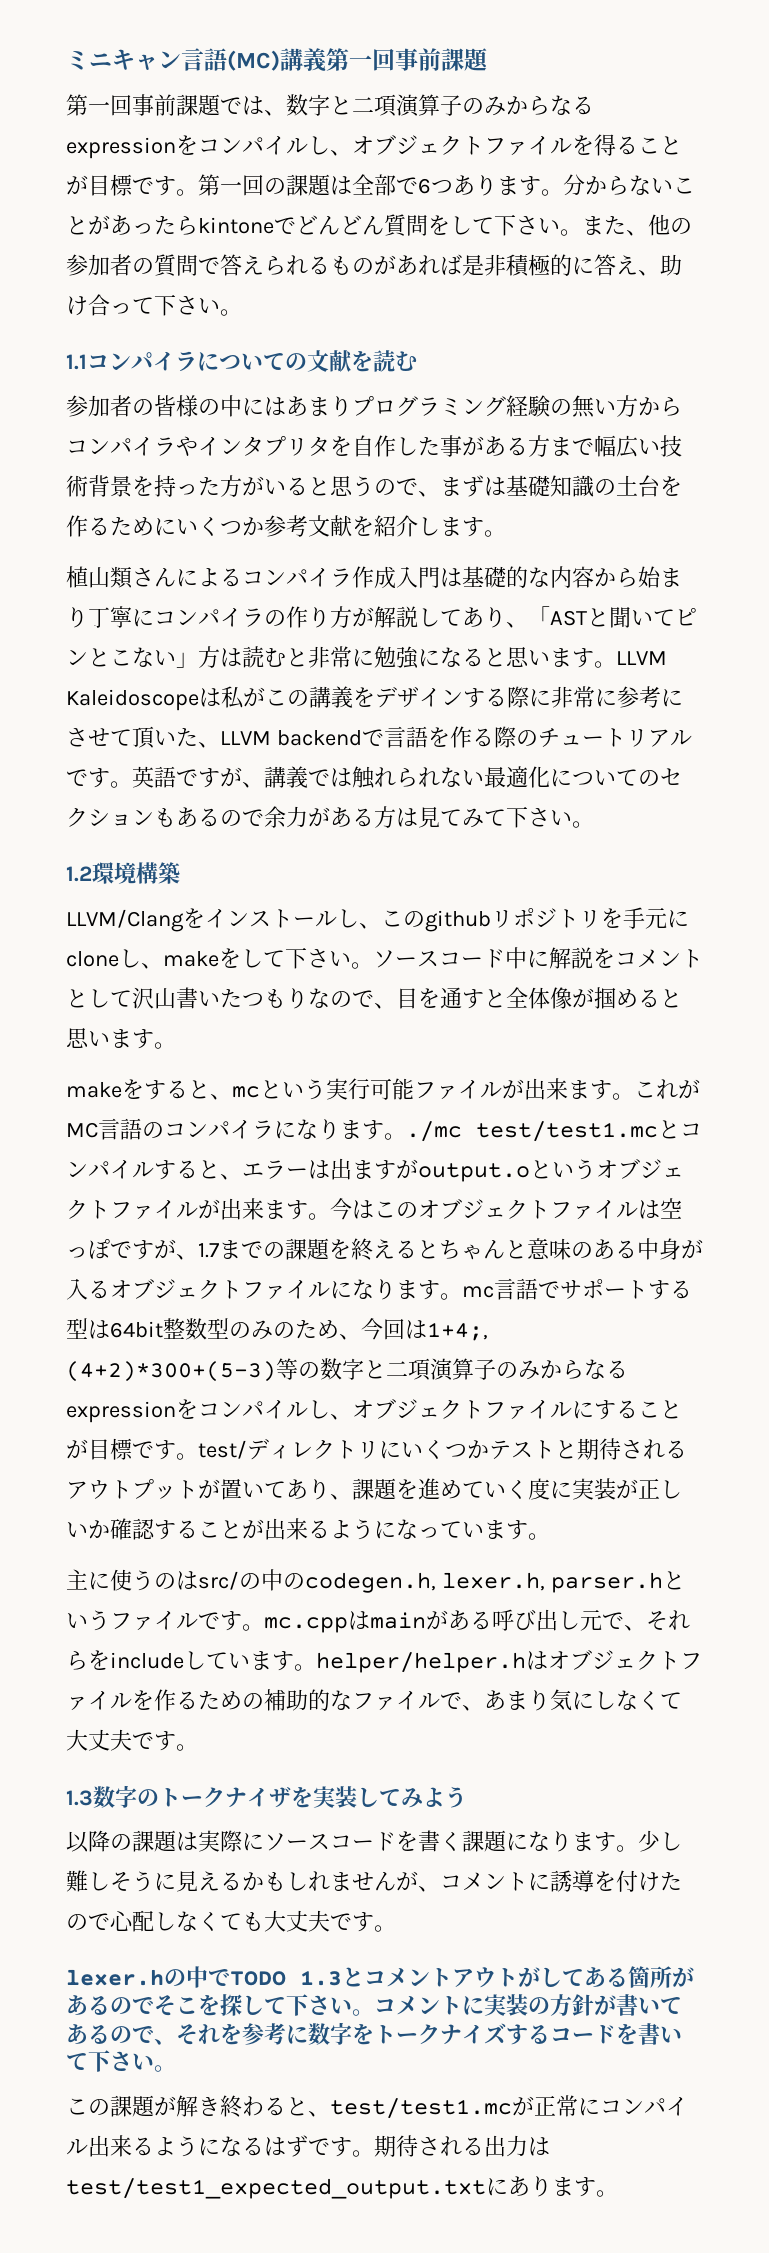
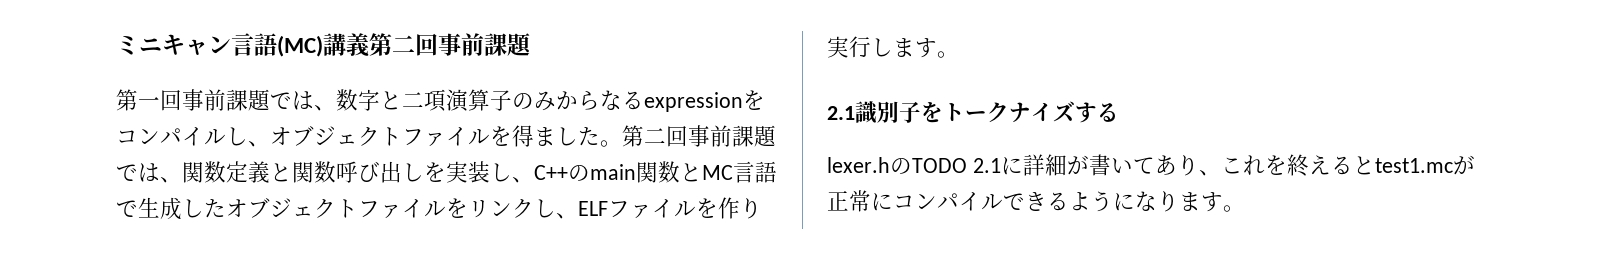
[349,55,372,68] 一 -> [392,35,415,53] 二
[616,136,682,155] [66,174,695,196] [66,214,692,237] [66,254,682,277] [66,294,242,316] [66,350,417,372] [66,395,682,418] [66,435,682,458] [66,475,682,497] [66,515,506,537] [66,566,682,589] [66,606,697,628] [66,646,667,669] [66,686,683,711] [66,726,692,749] [66,766,682,789] [66,806,594,828] [66,862,180,884] [66,907,689,932] [66,947,703,969] [66,987,682,1009] [66,1028,176,1049] [66,1078,700,1100] [66,1118,702,1142] [66,1158,684,1182] [66,1198,682,1220] [66,1238,703,1261] [66,1278,692,1300] [66,1318,488,1341] [66,1358,628,1382] [66,1399,682,1423] [66,1438,687,1460] [66,1478,682,1500] [66,1518,550,1540] [66,1569,685,1593] [66,1609,690,1633] [66,1650,702,1673] [66,1689,682,1711] [66,1729,198,1751] [66,1785,467,1808] [66,1830,682,1853] [66,1870,682,1892] [66,1910,396,1932] [66,1966,694,1988] [66,1994,682,2016] [66,2022,352,2045] ることが目標です。第一回の課題は全部で6つあります。分からないことがあったらkintoneでどんどん質問をして下さい。また、他の参加者の質問で答えられるものがあれば是非積極的に答え、助け合って下さい。 // 1.1コンパイラについての文献を読む // 参加者の皆様の中にはあまりプログラミング経験の無い方からコンパイラやインタプリタを自作した事がある方まで幅広い技術背景を持った方がいると思うので、まずは基礎知識の土台を作るためにいくつか参考文献を紹介します。 // 植山類さんによるコンパイラ作成入門は基礎的な内容から始まり丁寧にコンパイラの作り方が解説してあり、「ASTと聞いてピンとこない」方は読むと非常に勉強になると思います。LLVM Kaleidoscopeは私がこの講義をデザインする際に非常に参考にさせて頂いた、LLVM backendで言語を作る際のチュートリアルです。英語ですが、講義では触れられない最適化についてのセクションもあるので余力がある方は見てみて下さい。 // 1.2環境構築 // LLVM/Clangをインストールし、このgithubリポジトリを手元にcloneし、makeをして下さい。ソースコード中に解説をコメントとして沢山書いたつもりなので、目を通すと全体像が掴めると思います。 // makeをすると、mcという実行可能ファイルが出来ます。これがMC言語のコンパイラになります。./mc test/test1.mcとコンパイルすると、エラーは出ますがoutput.oというオブジェクトファイルが出来ます。今はこのオブジェクトファイルは空っぽですが、1.7までの課題を終えるとちゃんと意味のある中身が入るオブジェクトファイルになります。mc言語でサポートする型は64bit整数型のみのため、今回は1+4;, (4+2)*300+(5-3)等の数字と二項演算子のみからなるexpressionをコンパイルし、オブジェクトファイルにすることが目標です。test/ディレクトリにいくつかテストと期待されるアウトプットが置いてあり、課題を進めていく度に実装が正しいか確認することが出来るようになっています。 // 主に使うのはsrc/の中のcodegen.h, lexer.h, parser.hというファイルです。mc.cppはmainがある呼び出し元で、それらをincludeしています。helper/helper.hはオブジェクトファイルを作るための補助的なファイルで、あまり気にしなくて大丈夫です。 // 1.3数字のトークナイザを実装してみよう // 以降の課題は実際にソースコードを書く課題になります。少し難しそうに見えるかもしれませんが、コメントに誘導を付けたので心配しなくても大丈夫です。 // lexer.hの中でTODO 1.3とコメントアウトがしてある箇所があるのでそこを探して下さい。コメントに実装の方針が書いてあるので、それを参考に数字 -> [534,125,776,147] [116,161,777,183] [116,197,762,220] [827,36,959,58] [827,101,921,124] ました。第二回事前課題では、関数定義と関数呼び出しを実装し、C++のmain関数とMC言語で生成したオブジェクトファイルをリンクし、ELFファイルを作り実行します。 // 2.1識別子
[550,2023,682,2045] [66,2050,176,2072] [66,2095,512,2119] コードを書いて下さい。 // この課題が解き終わると、test/test1.mc -> [827,154,1453,177] // lexer.hのTODO 2.1に詳細が書いてあり、これを終えるとtest1.mc
[88,2135,550,2157] [66,2176,530,2199] 出来るようになるはずです。期待される出力はtest/test1_expected_output.txtにあ -> [1003,191,1157,212] できるようにな

